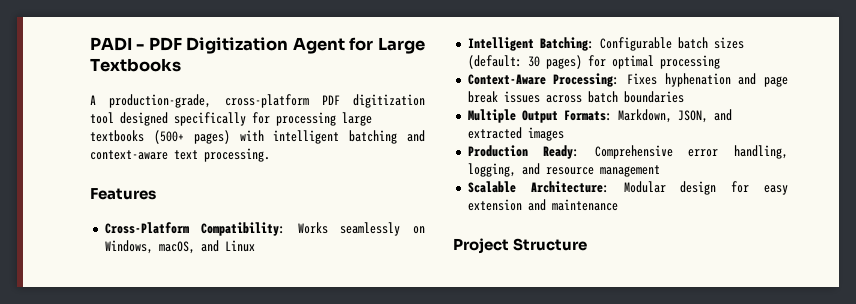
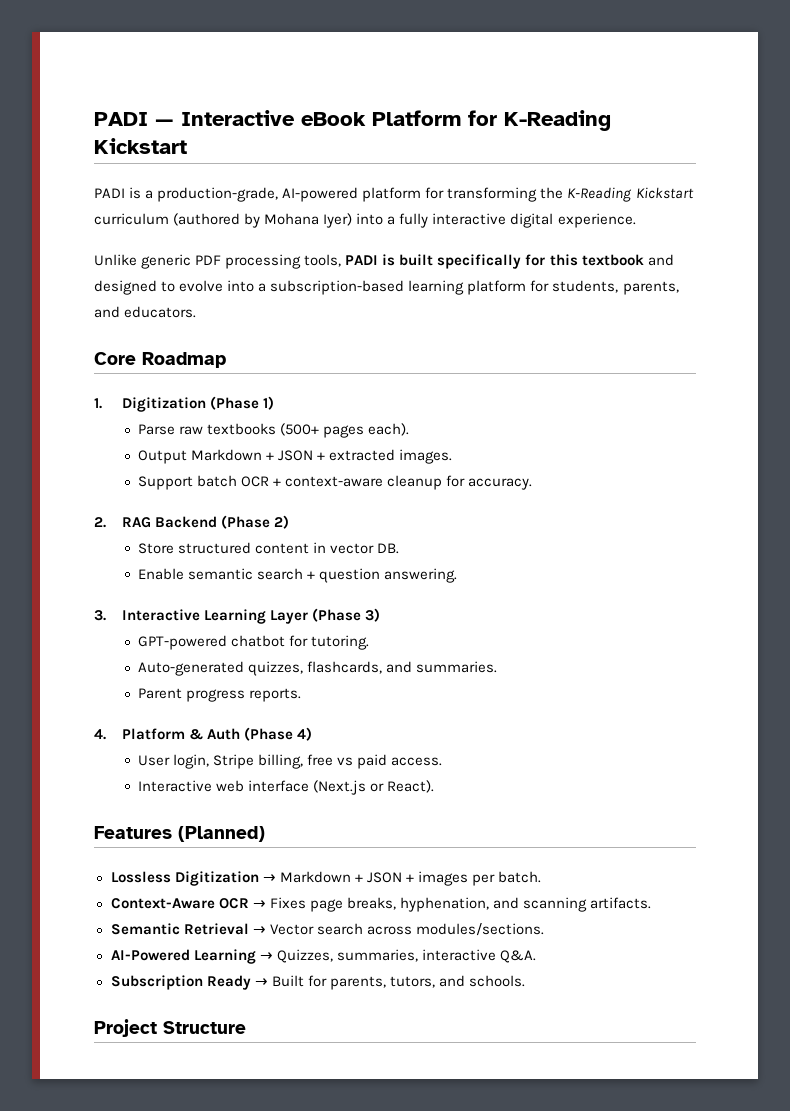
[90,37,425,54] [90,58,181,72] [90,94,425,108] [90,112,372,126] [90,130,425,144] [90,148,270,162] [90,188,156,200] [104,222,425,236] [104,240,255,254] [467,37,744,51] [467,55,720,69] [467,73,788,87] [467,91,684,103] [467,109,732,123] [467,127,564,141] [467,145,788,159] [467,163,660,177] [467,181,788,195] [467,199,618,211] PADI - PDF Digitization Agent for Large Textbooks // A production-grade, cross-platform PDF digitization tool designed specifically for processing large textbooks (500+ pages) with intelligent batching and context-aware text processing. // Features // Cross-Platform Compatibility: Works seamlessly on Windows, macOS, and Linux // Intelligent Batching: Configurable batch sizes (default: 30 pages) for optimal processing // Context-Aware Processing: Fixes hyphenation and page break issues across batch boundaries // Multiple Output Formats: Markdown, JSON, and extracted images // Production Ready: Comprehensive error handling, logging, and resource management // Scalable Architecture: Modular design for easy extension and maintenance -> [94,110,611,131] [94,138,187,154] [94,187,694,202] [94,213,636,228] [94,254,674,269] [94,280,679,295] [94,306,197,318] [94,352,226,368] [94,396,274,412] [138,423,410,438] [138,449,453,464] [138,475,533,490] [94,515,289,529] [138,542,400,554] [138,568,458,583] [94,608,380,624] [138,635,370,650] [138,661,498,676] [138,688,302,702] [94,727,312,741] [138,754,443,769] [138,780,435,795] [94,826,265,842] [110,871,541,886] [110,897,651,912] [110,923,544,936] [110,949,536,964] [110,975,525,990] PADI — Interactive eBook Platform for K-Reading Kickstart // PADI is a production-grade, AI-powered platform for transforming the K-Reading Kickstart curriculum (authored by Mohana Iyer) into a fully interactive digital experience. // Unlike generic PDF processing tools, PADI is built specifically for this textbook and designed to evolve into a subscription-based learning platform for students, parents, and educators. // Core Roadmap // 1. Digitization (Phase 1) // Parse raw textbooks (500+ pages each). // Output Markdown + JSON + extracted images. // Support batch OCR + context-aware cleanup for accuracy. // 2. RAG Backend (Phase 2) // Store structured content in vector DB. // Enable semantic search + question answering. // 3. Interactive Learning Layer (Phase 3) // GPT-powered chatbot for tutoring. // Auto-generated quizzes, flashcards, and summaries. // Parent progress reports. // 4. Platform & Auth (Phase 4) // User login, Stripe billing, free vs paid access. // Interactive web interface (Next.js or React). // Features (Planned) // Lossless Digitization → Markdown + JSON + images per batch. // Context-Aware OCR → Fixes page breaks, hyphenation, and scanning artifacts. // Semantic Retrieval → Vector search across modules/sections. // AI-Powered Learning → Quizzes, summaries, interactive Q&A. // Subscription Ready → Built for parents, tutors, and schools.

